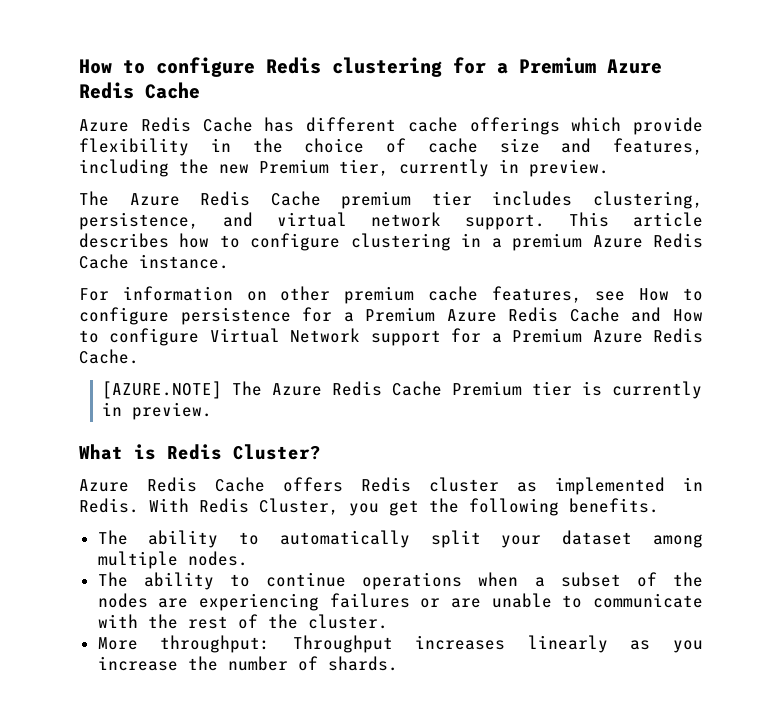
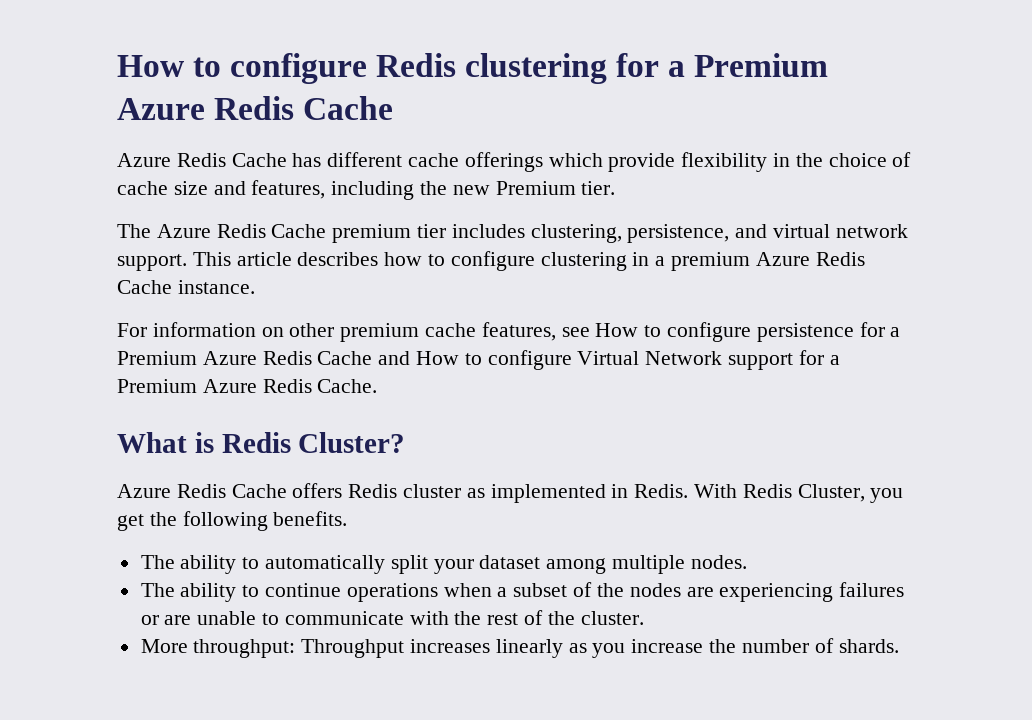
[339,159,609,177] tier, currently in preview. -> [581,181,616,195] tier.
[102,381,703,399] [102,402,213,420] // [AZURE.NOTE] The Azure Redis Cache Premium tier is currently in preview. -> (378, 386) none

